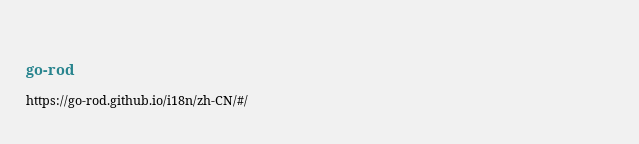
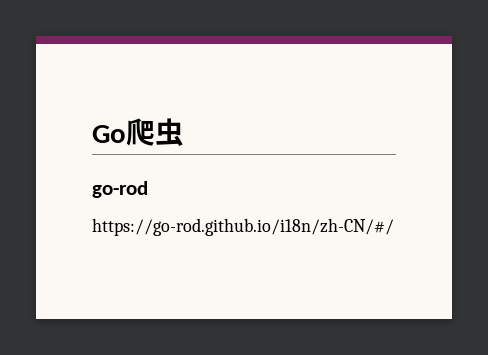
(26, 71) none -> [92,118,184,146] Go爬虫 //

